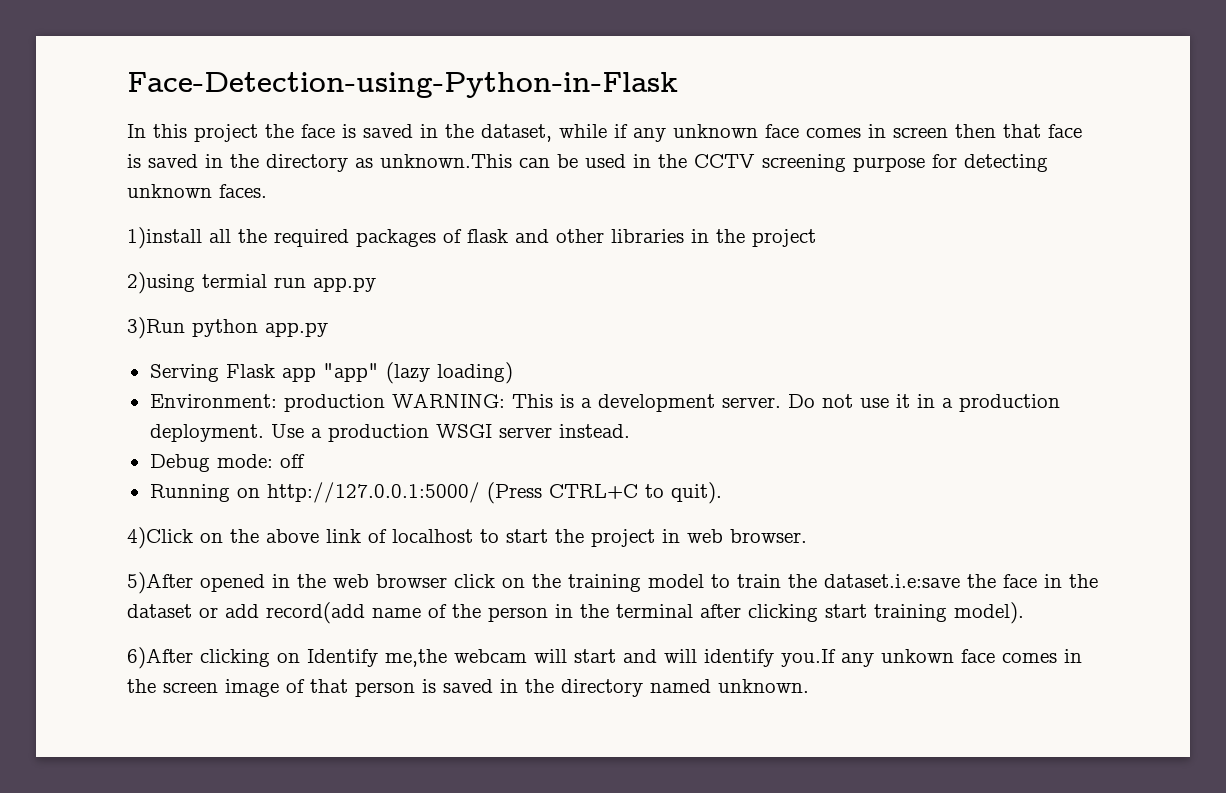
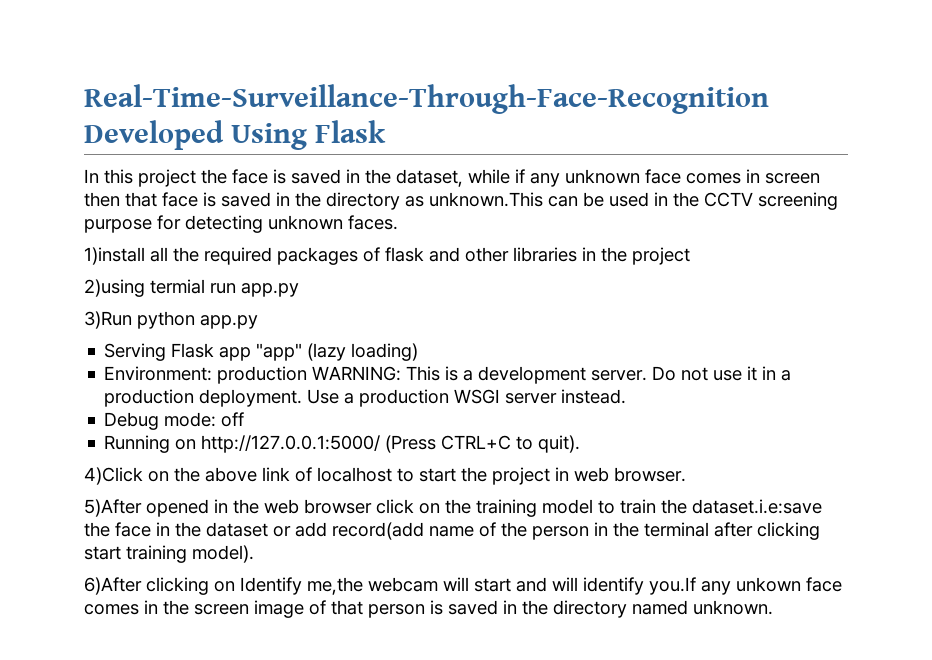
[127,72,678,98] Face-Detection-using-Python-in-Flask -> [84,84,769,114] [84,120,387,150] Real-Time-Surveillance-Through-Face-Recognition Developed Using Flask

